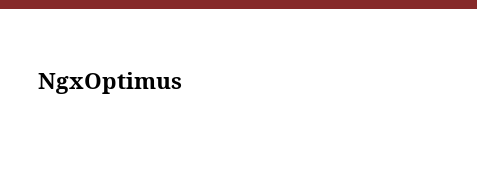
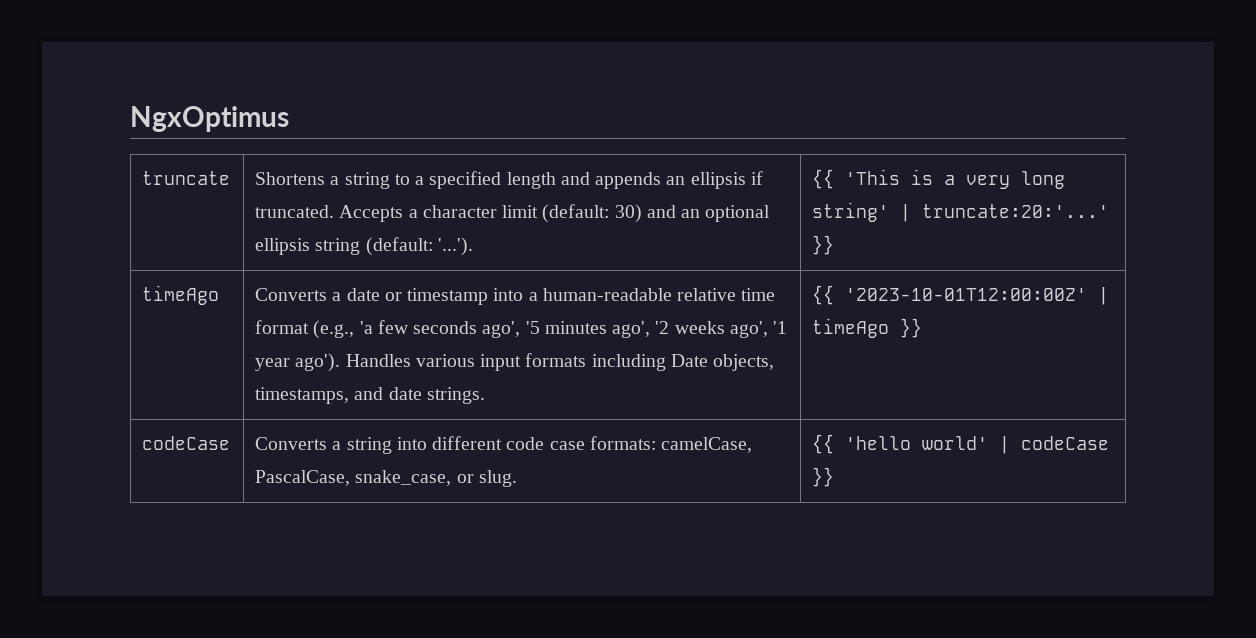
(182, 83) none -> [142,171,231,185] [255,171,764,189] [255,204,771,223] [255,237,473,256] [812,169,1066,189] [812,202,1110,222] [812,235,835,255] [142,285,220,305] [255,288,776,305] [255,320,788,339] [255,353,775,372] [255,387,485,404] [812,285,1110,305] [812,318,923,338] [142,436,231,450] [255,436,753,454] [255,470,517,487] [812,434,1110,454] [812,467,835,487] // truncate | Shortens a string to a specified length and appends an ellipsis if truncated. Accepts a character limit (default: 30) and an optional ellipsis string (default: '...'). | {{ 'This is a very long string' | truncate:20:'...' }} // timeAgo | Converts a date or timestamp into a human-readable relative time format (e.g., 'a few seconds ago', '5 minutes ago', '2 weeks ago', '1 year ago'). Handles various input formats including Date objects, timestamps, and date strings. | {{ '2023-10-01T12:00:00Z' | timeAgo }} // codeCase | Converts a string into different code case formats: camelCase, PascalCase, snake_case, or slug. | {{ 'hello world' | codeCase }}

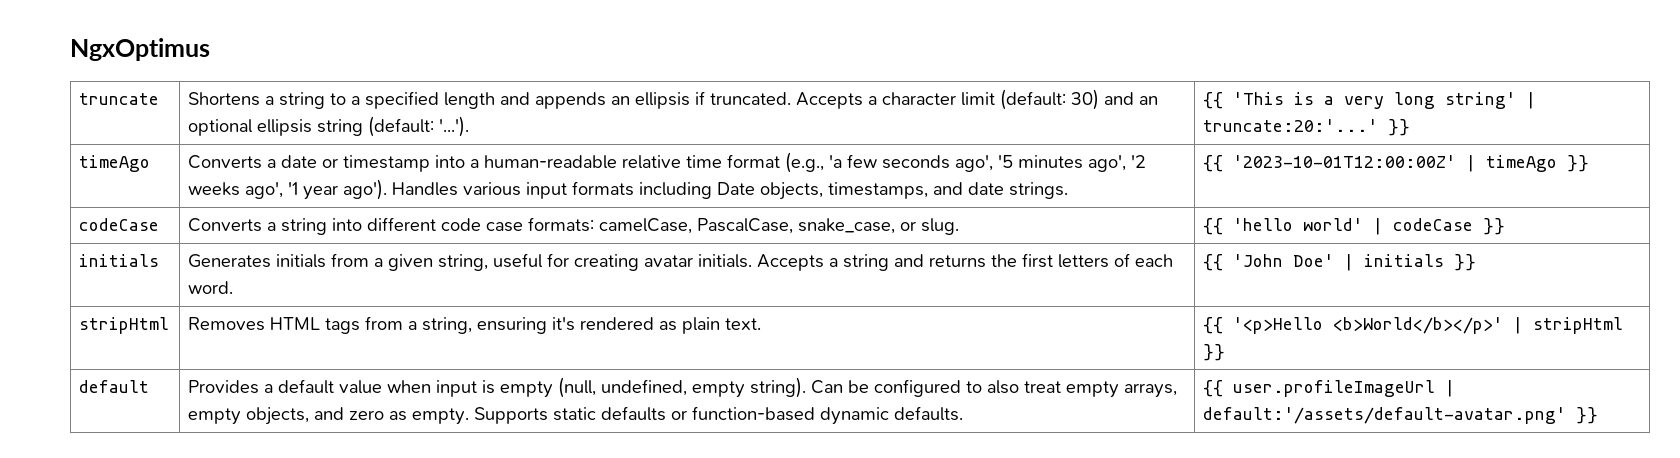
(835, 477) none -> [79,254,160,267] [188,253,1174,271] [188,281,234,294] [1203,254,1477,271] [79,317,170,334] [188,316,762,334] [1203,317,1624,334] [1203,344,1226,361] [79,380,150,393] [188,377,1178,398] [188,406,964,425] [1203,380,1456,397] [1203,407,1599,424] // initials | Generates initials from a given string, useful for creating avatar initials. Accepts a string and returns the first letters of each word. | {{ 'John Doe' | initials }} // stripHtml | Removes HTML tags from a string, ensuring it's rendered as plain text. | {{ '<p>Hello <b>World</b></p>' | stripHtml }} // default | Provides a default value when input is empty (null, undefined, empty string). Can be configured to also treat empty arrays, empty objects, and zero as empty. Supports static defaults or function-based dynamic defaults. | {{ user.profileImageUrl | default:'/assets/default-avatar.png' }}

